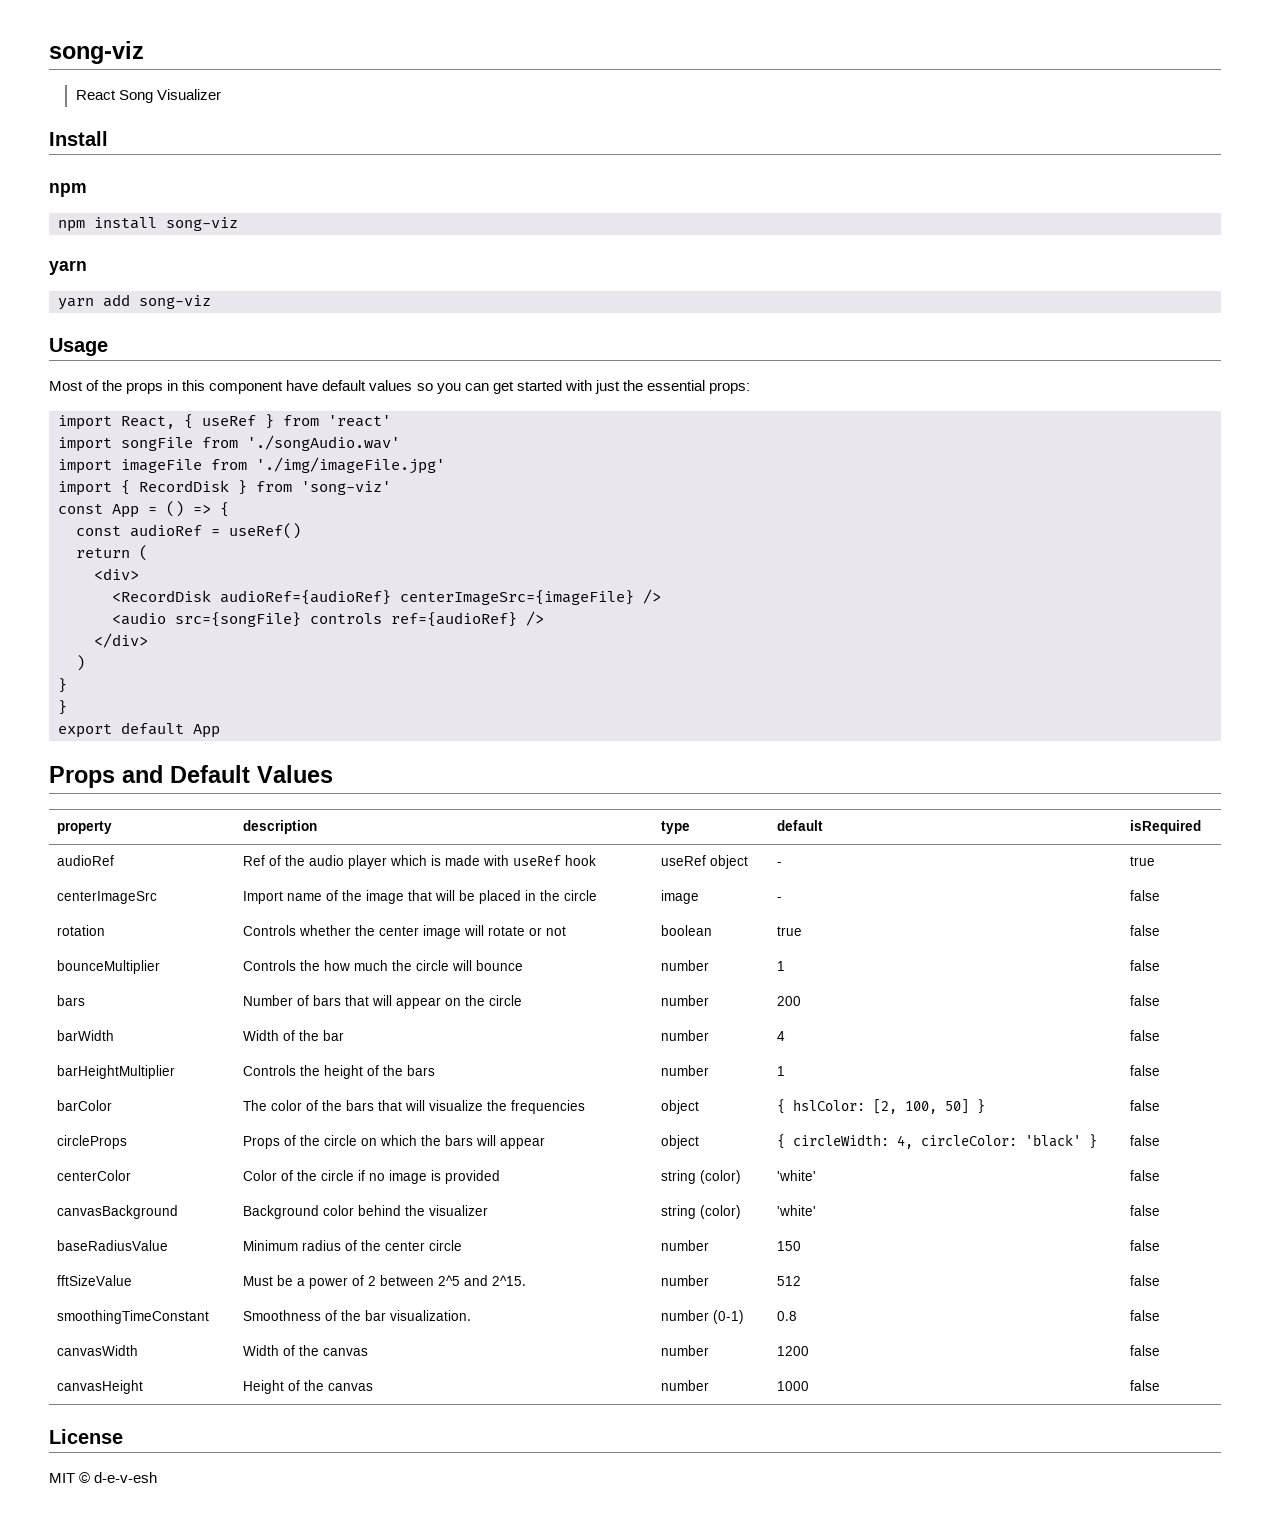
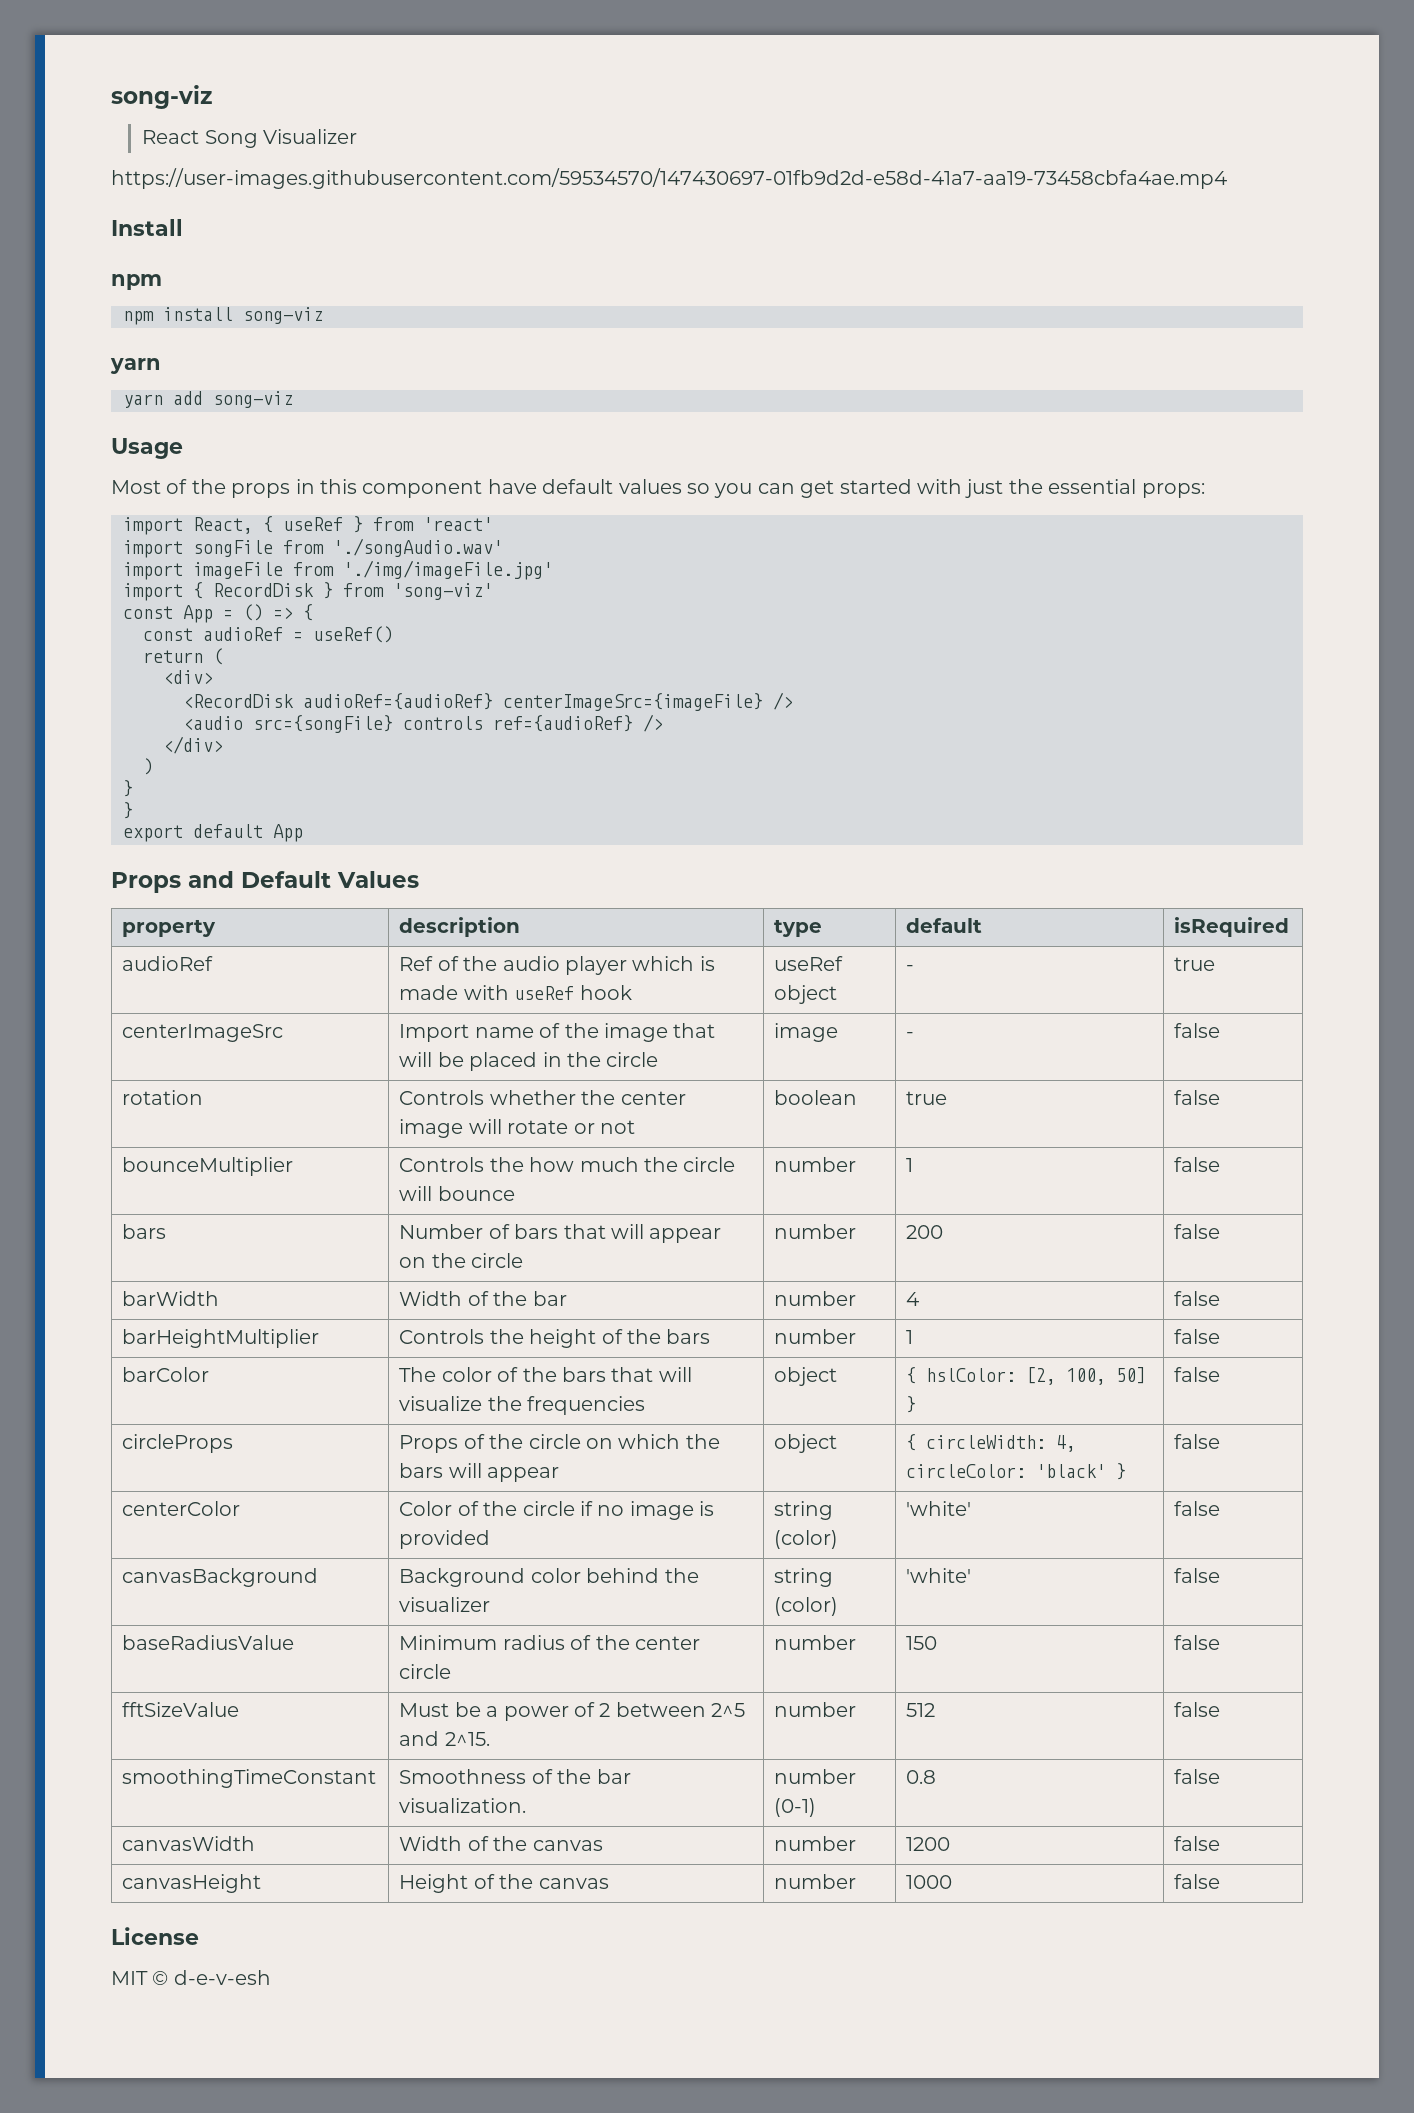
(221, 94) none -> [111,168,1227,189] // https://user-images.githubusercontent.com/59534570/147430697-01fb9d2d-e58d-41a7-aa19-73458cbfa4ae.mp4

